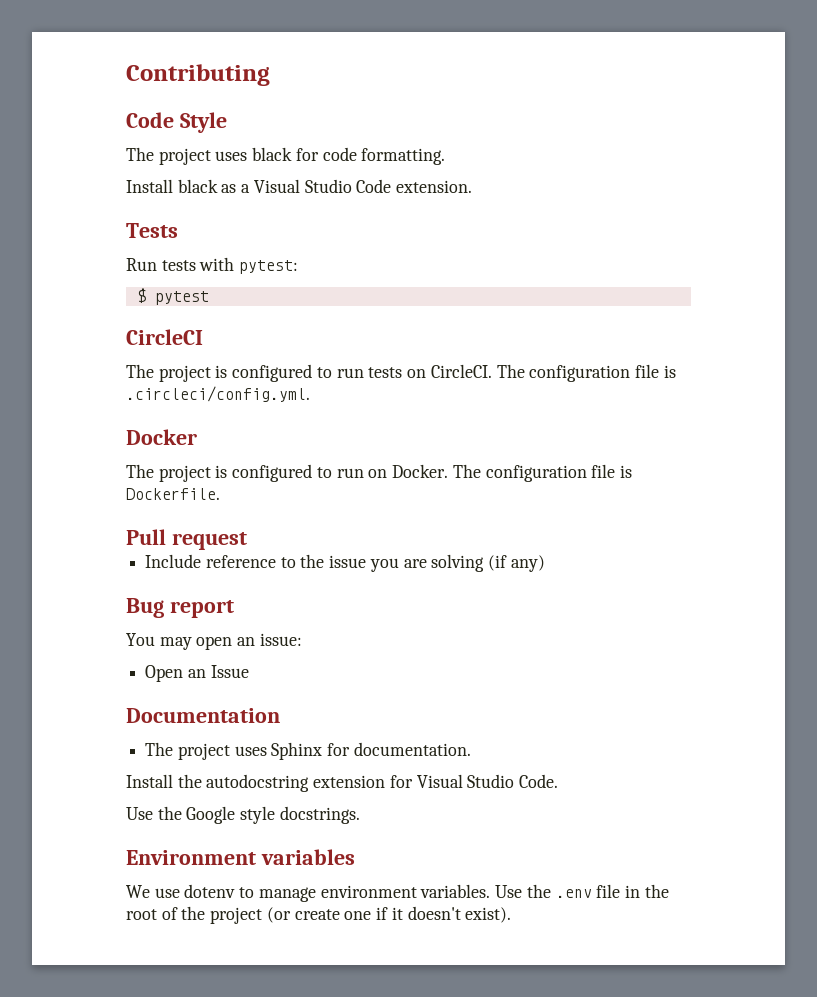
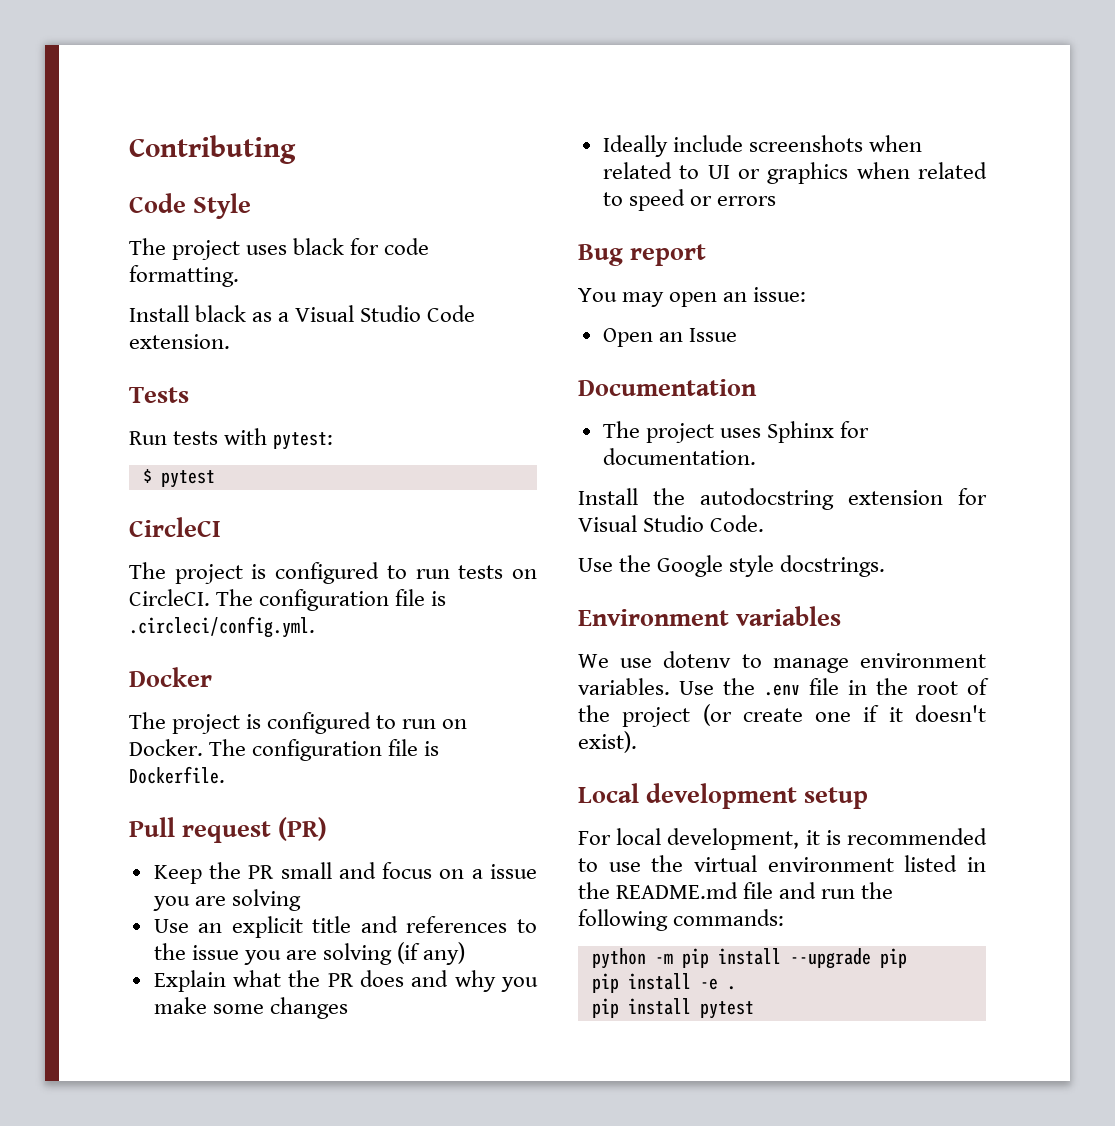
[145,554,276,568] // Include reference -> [278,817,328,841] [153,862,537,884] [152,889,301,911] [153,916,508,938] (PR) // Keep the PR small and focus on a issue you are solving // Use an explicit title and references
(545, 563) none -> [153,970,538,992] [153,997,348,1019] [602,135,922,157] [602,162,987,184] [602,189,776,211] // Explain what the PR does and why you make some changes // Ideally include screenshots when related to UI or graphics when related to speed or errors
(512, 915) none -> [578,783,869,809] [578,828,987,850] [578,855,986,872] [578,882,894,899] [578,909,785,931] [591,948,907,969] [591,973,736,993] [591,998,754,1019] // Local development setup // For local development, it is recommended to use the virtual environment listed in the README.md file and run the following commands: // python -m pip install --upgrade pip // pip install -e . // pip install pytest

